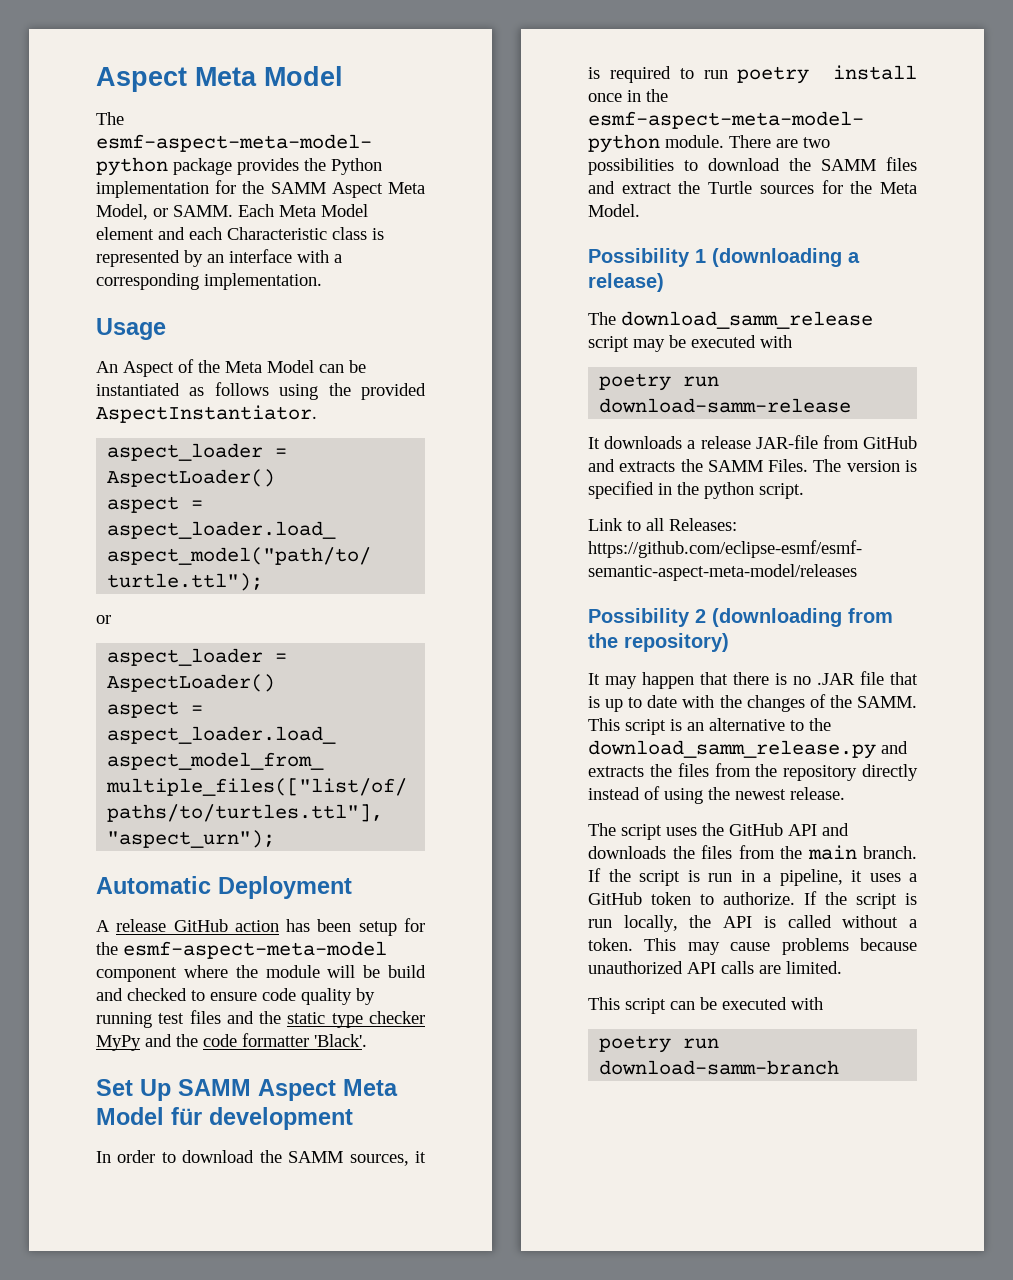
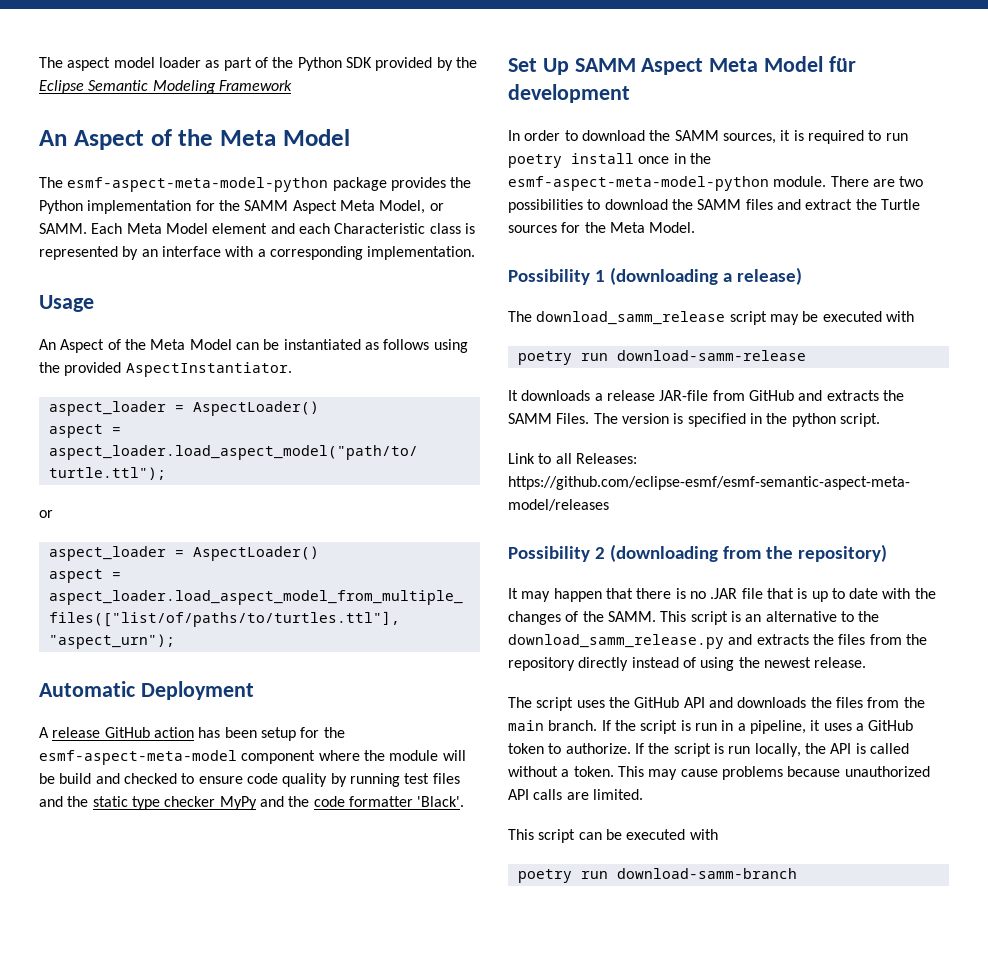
[96,67,187,92] Aspect -> [39,57,477,71] [39,80,292,94] [39,129,214,150] The aspect model loader as part of the Python SDK provided by the Eclipse Semantic Modeling Framework // An Aspect of the

